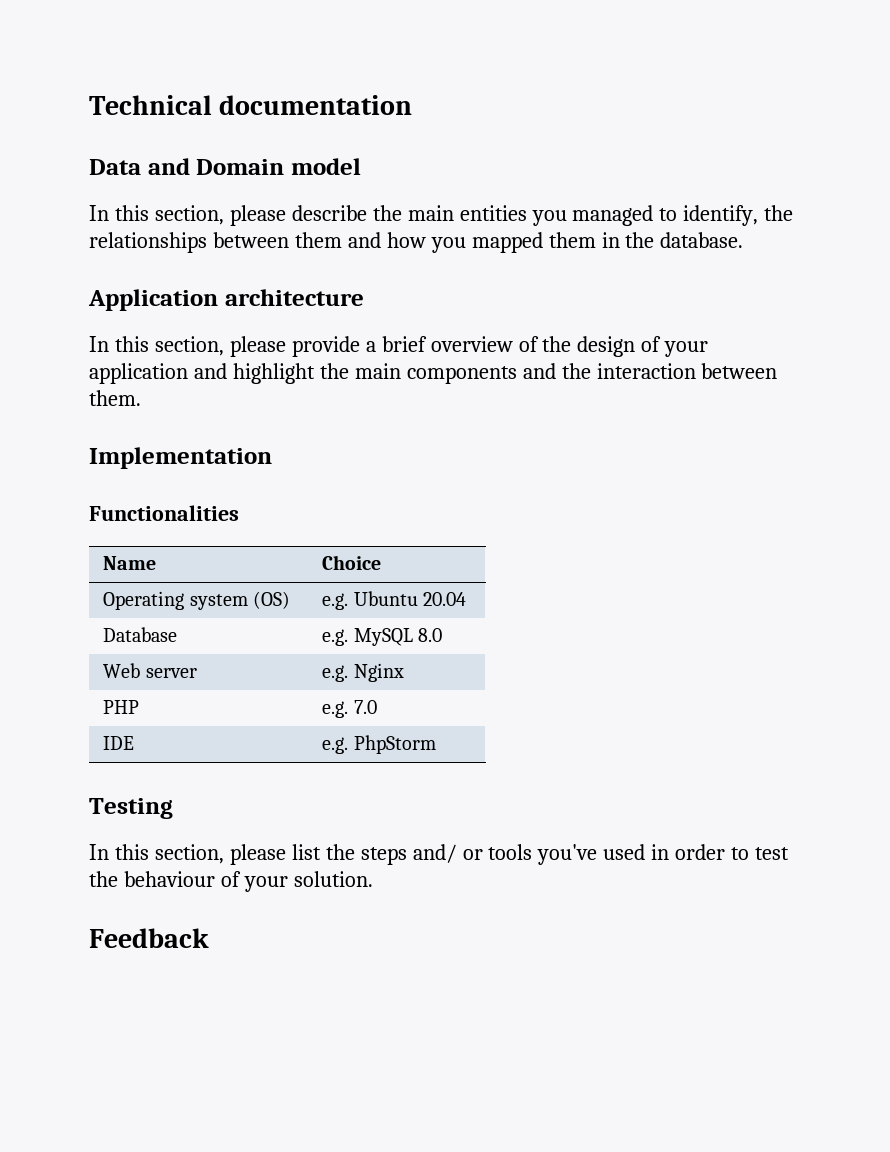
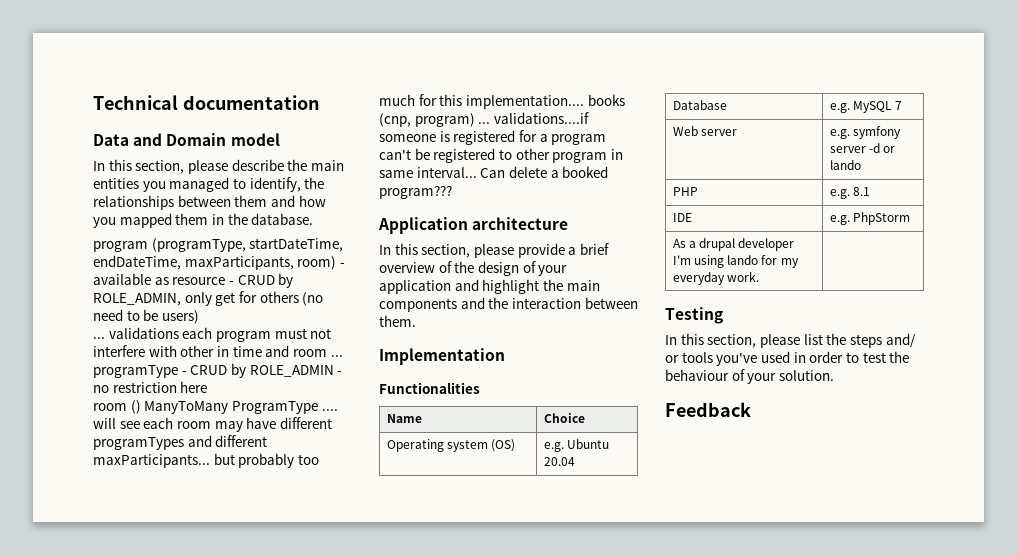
(744, 240) none -> [93,238,344,252] [93,255,345,270] [93,273,294,288] [93,291,324,306] [93,309,199,324] [93,327,332,342] [93,345,343,357] [93,363,343,378] [93,381,208,393] [93,400,338,414] [93,417,332,432] [93,435,268,450] [93,453,319,468] [379,94,625,109] [379,112,589,127] [379,130,607,145] [379,148,623,163] [379,166,609,178] [379,185,452,199] // program (programType, startDateTime, endDateTime, maxParticipants, room) - available as resource - CRUD by ROLE_ADMIN, only get for others (no need to be users) // ... validations each program must not interfere with other in time and room ... programType - CRUD by ROLE_ADMIN - no restriction here // room () ManyToMany ProgramType .... will see each room may have different programTypes and different maxParticipants... but probably too much for this implementation.... books (cnp, program) ... validations....if someone is registered for a program can't be registered to other program in same interval... Can delete a booked program???
[418,628,443,642] 8.0 -> [895,101,903,110] 7
[353,663,404,682] Nginx -> [852,126,901,139] [829,143,896,153] [829,160,861,170] symfony server -d or lando
[353,700,377,714] 7.0 -> [852,187,870,196] 8.1
(436, 744) none -> [672,238,795,251] [672,255,799,268] [672,271,759,285] // As a drupal developer I'm using lando for my everyday work. |

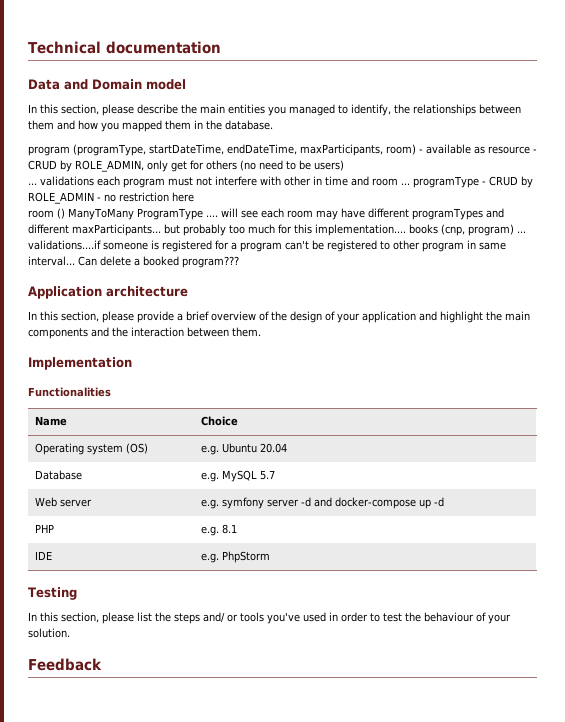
[895,101,903,110] 7 -> [259,470,275,480] 5.7
[883,146,896,153] [829,160,861,170] or lando -> [313,497,444,509] and docker-compose up -d
[672,238,795,251] [672,255,799,268] [672,271,759,285] // As a drupal developer I'm using lando for my everyday work. | -> (270, 557) none

